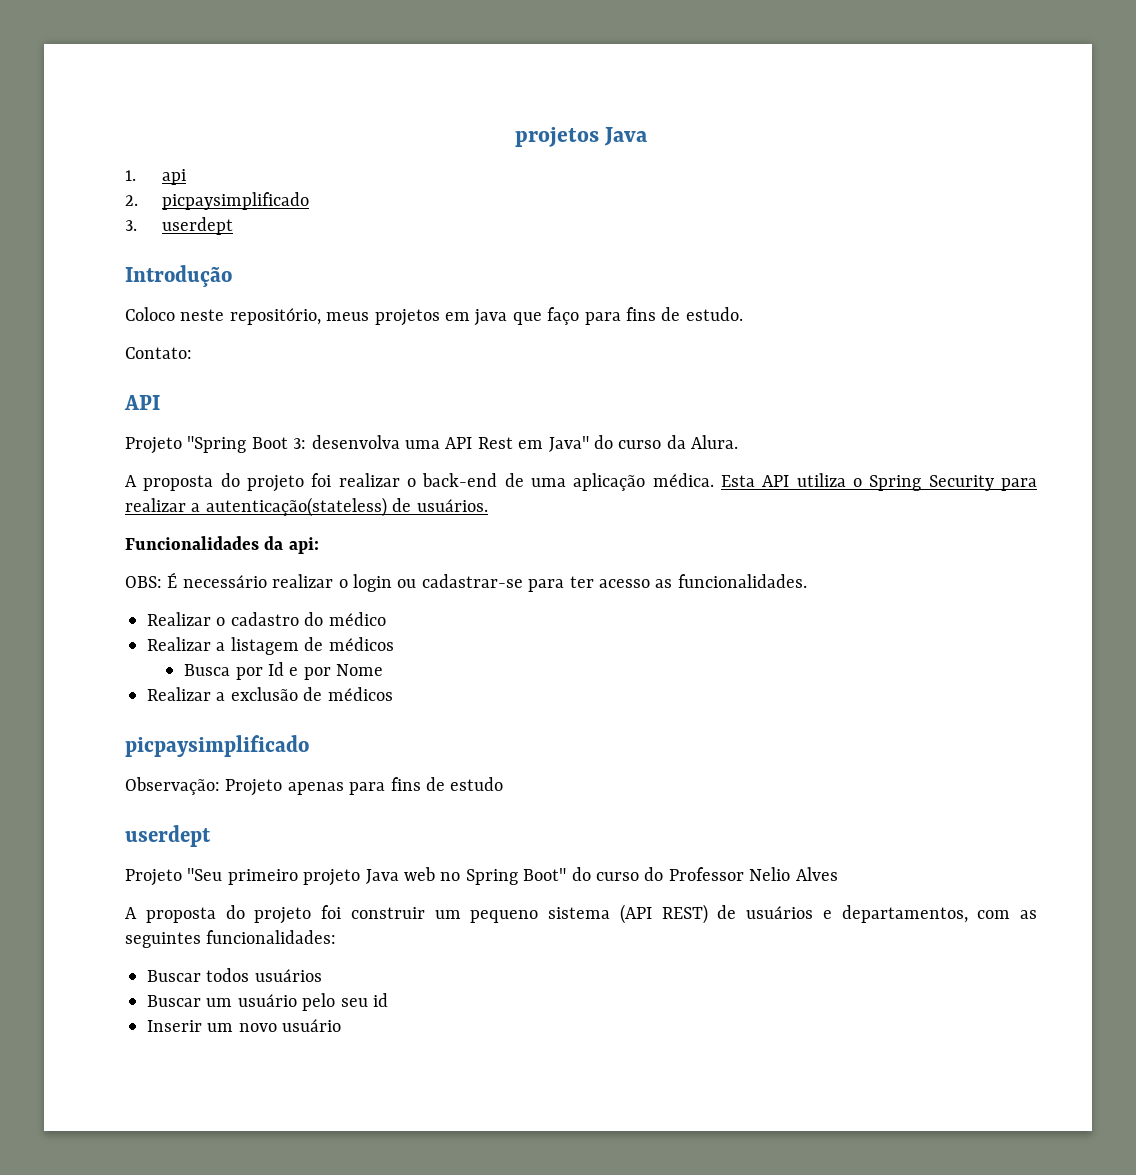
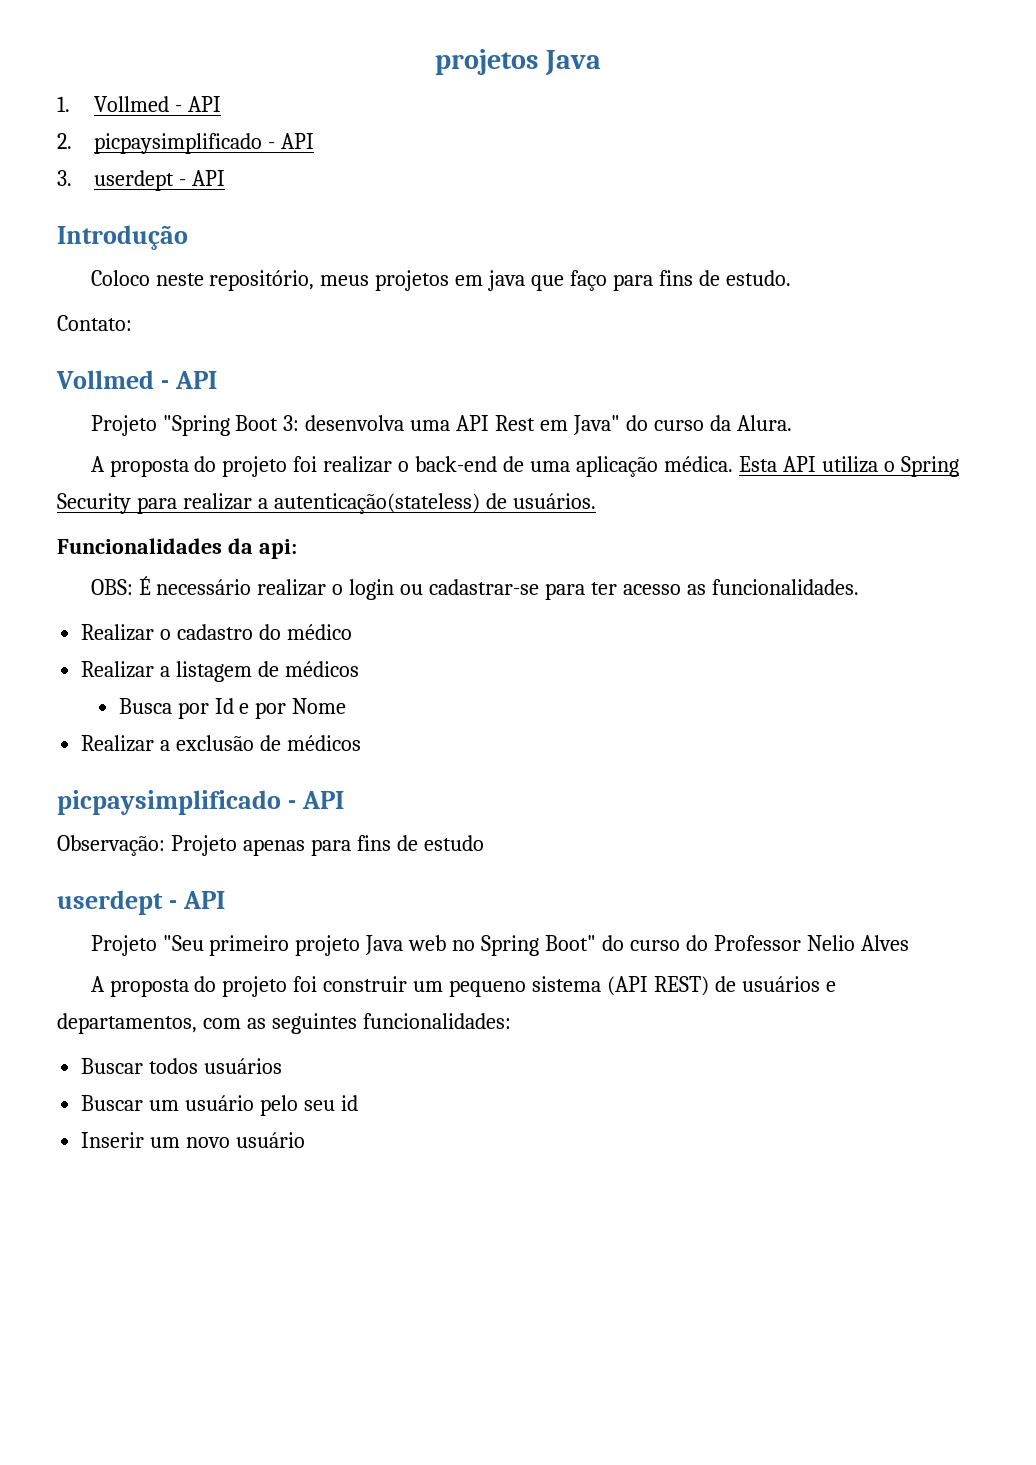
[162,169,187,185] api -> [94,96,222,112] Vollmed - API
(310, 201) none -> [268,133,315,149] - API
(234, 226) none -> [179,170,226,186] - API
(192, 353) none -> [56,370,169,389] Vollmed -
(309, 746) none -> [287,791,344,809] - API
(211, 836) none -> [168,891,225,909] - API

